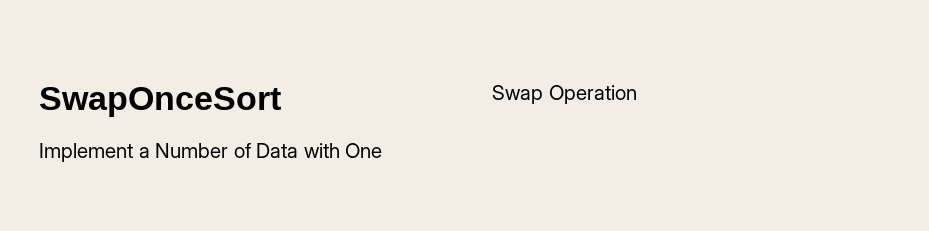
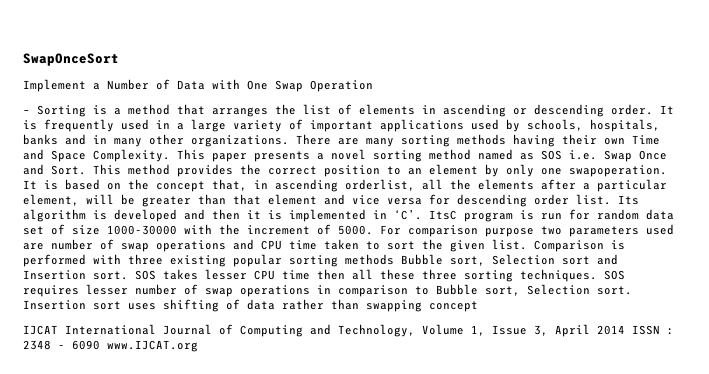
(637, 94) none -> [23,104,674,117] [23,119,660,132] [23,134,660,147] [23,149,667,162] [23,164,667,177] [23,179,667,192] [23,194,639,207] [23,209,674,222] [23,224,674,237] [23,239,625,252] [23,254,618,267] [23,269,625,282] [23,284,632,297] [23,299,478,312] [23,324,674,337] [23,340,198,352] // – Sorting is a method that arranges the list of elements in ascending or descending order. It is frequently used in a large variety of important applications used by schools, hospitals, banks and in many other organizations. There are many sorting methods having their own Time and Space Complexity. This paper presents a novel sorting method named as SOS i.e. Swap Once and Sort. This method provides the correct position to an element by only one swapoperation. It is based on the concept that, in ascending orderlist, all the elements after a particular element, will be greater than that element and vice versa for descending order list. Its algorithm is developed and then it is implemented in ‘C’. ItsC program is run for random data set of size 1000-30000 with the increment of 5000. For comparison purpose two parameters used are number of swap operations and CPU time taken to sort the given list. Comparison is performed with three existing popular sorting methods Bubble sort, Selection sort and Insertion sort. SOS takes lesser CPU time then all these three sorting techniques. SOS requires lesser number of swap operations in comparison to Bubble sort, Selection sort. Insertion sort uses shifting of data rather than swapping concept // IJCAT International Journal of Computing and Technology, Volume 1, Issue 3, April 2014 ISSN : 2348 - 6090 www.IJCAT.org

